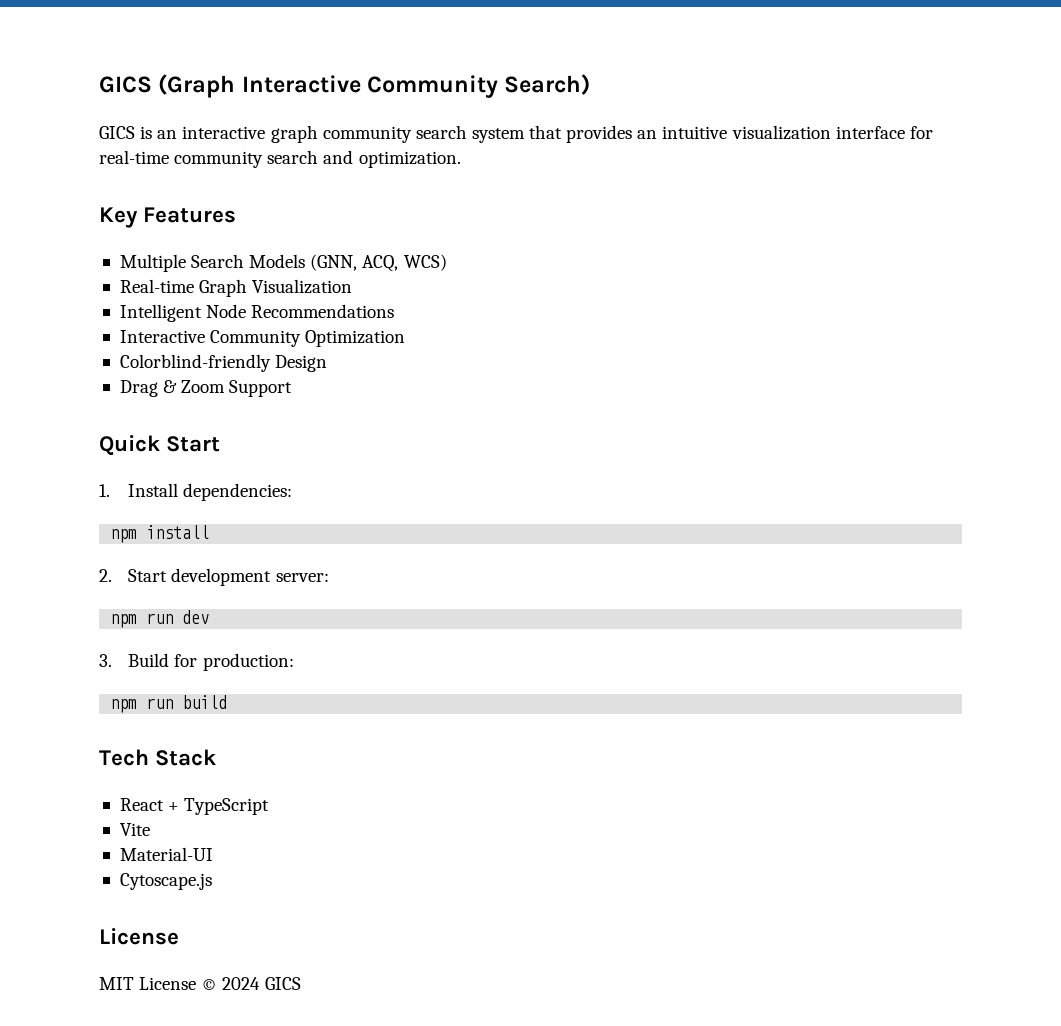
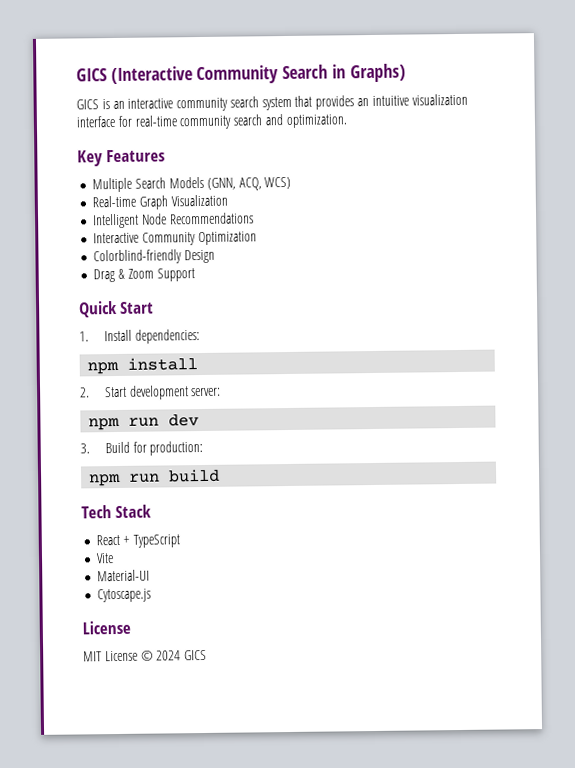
[99,74,591,98] GICS (Graph Interactive Community Search) -> [76,63,406,85] GICS (Interactive Community Search in Graphs)
[270,125,318,143] graph -> (174, 103) none

